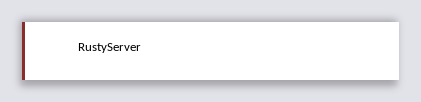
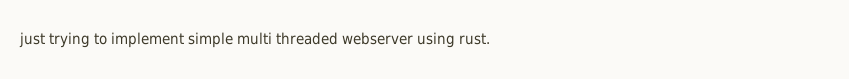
[78,43,141,53] RustyServer -> [19,32,491,48] just trying to implement simple multi threaded webserver using rust.

